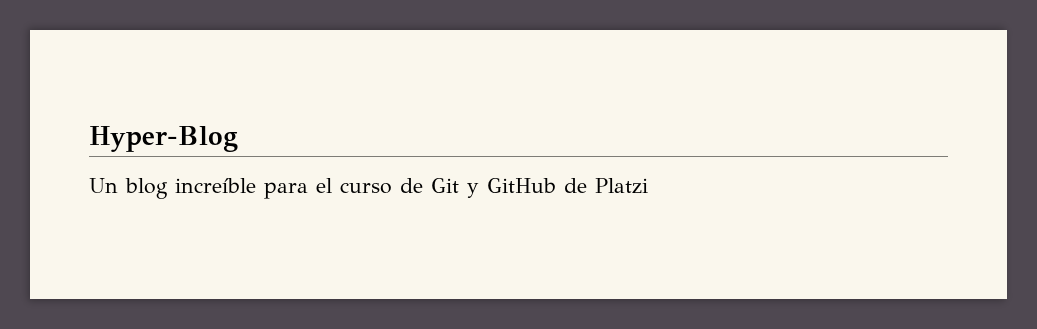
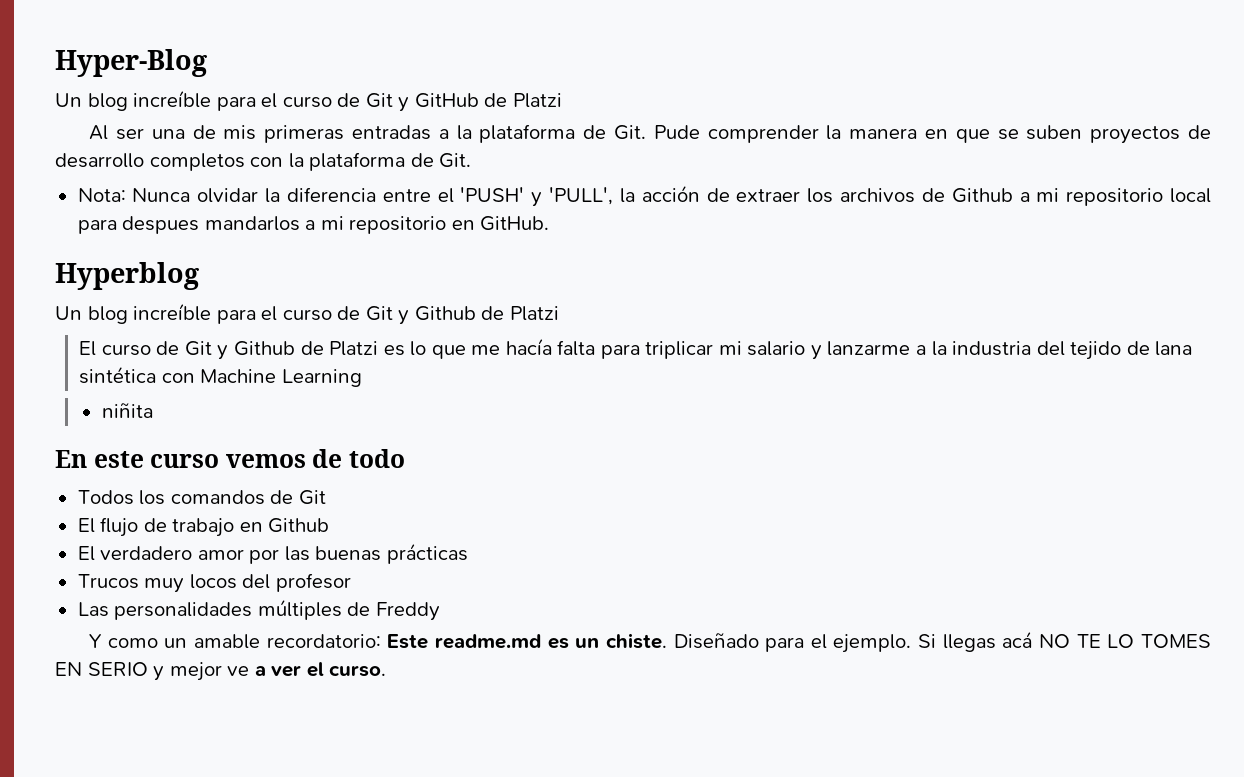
(648, 186) none -> [89,124,1211,144] [55,152,472,171] [77,185,1211,207] [77,216,550,234] [55,262,199,290] [55,303,559,325] [79,338,1193,360] [79,366,362,387] [101,403,153,418] [55,449,406,468] [77,490,326,505] [77,517,330,537] [77,543,468,564] [77,573,351,593] [77,599,440,621] [89,631,1212,653] [55,662,387,681] // Al ser una de mis primeras entradas a la plataforma de Git. Pude comprender la manera en que se suben proyectos de desarrollo completos con la plataforma de Git. // Nota: Nunca olvidar la diferencia entre el 'PUSH' y 'PULL', la acción de extraer los archivos de Github a mi repositorio local para despues mandarlos a mi repositorio en GitHub. // Hyperblog // Un blog increíble para el curso de Git y Github de Platzi // El curso de Git y Github de Platzi es lo que me hacía falta para triplicar mi salario y lanzarme a la industria del tejido de lana sintética con Machine Learning // niñita // En este curso vemos de todo // Todos los comandos de Git // El flujo de trabajo en Github // El verdadero amor por las buenas prácticas // Trucos muy locos del profesor // Las personalidades múltiples de Freddy // Y como un amable recordatorio: Este readme.md es un chiste. Diseñado para el ejemplo. Si llegas acá NO TE LO TOMES EN SERIO y mejor ve a ver el curso.

